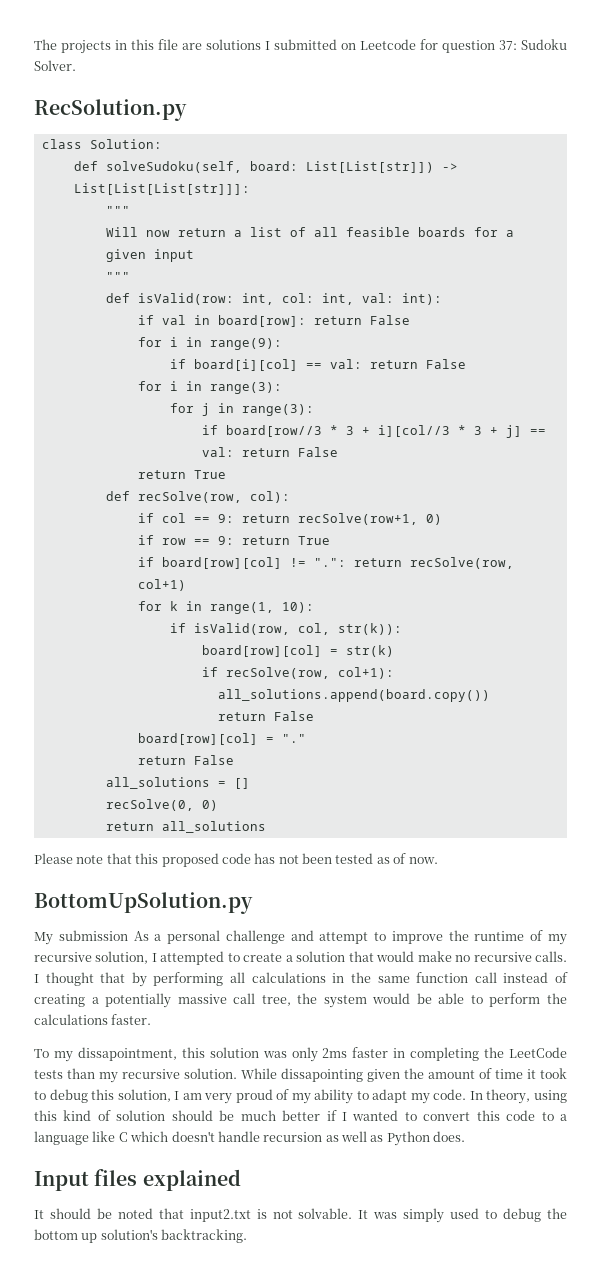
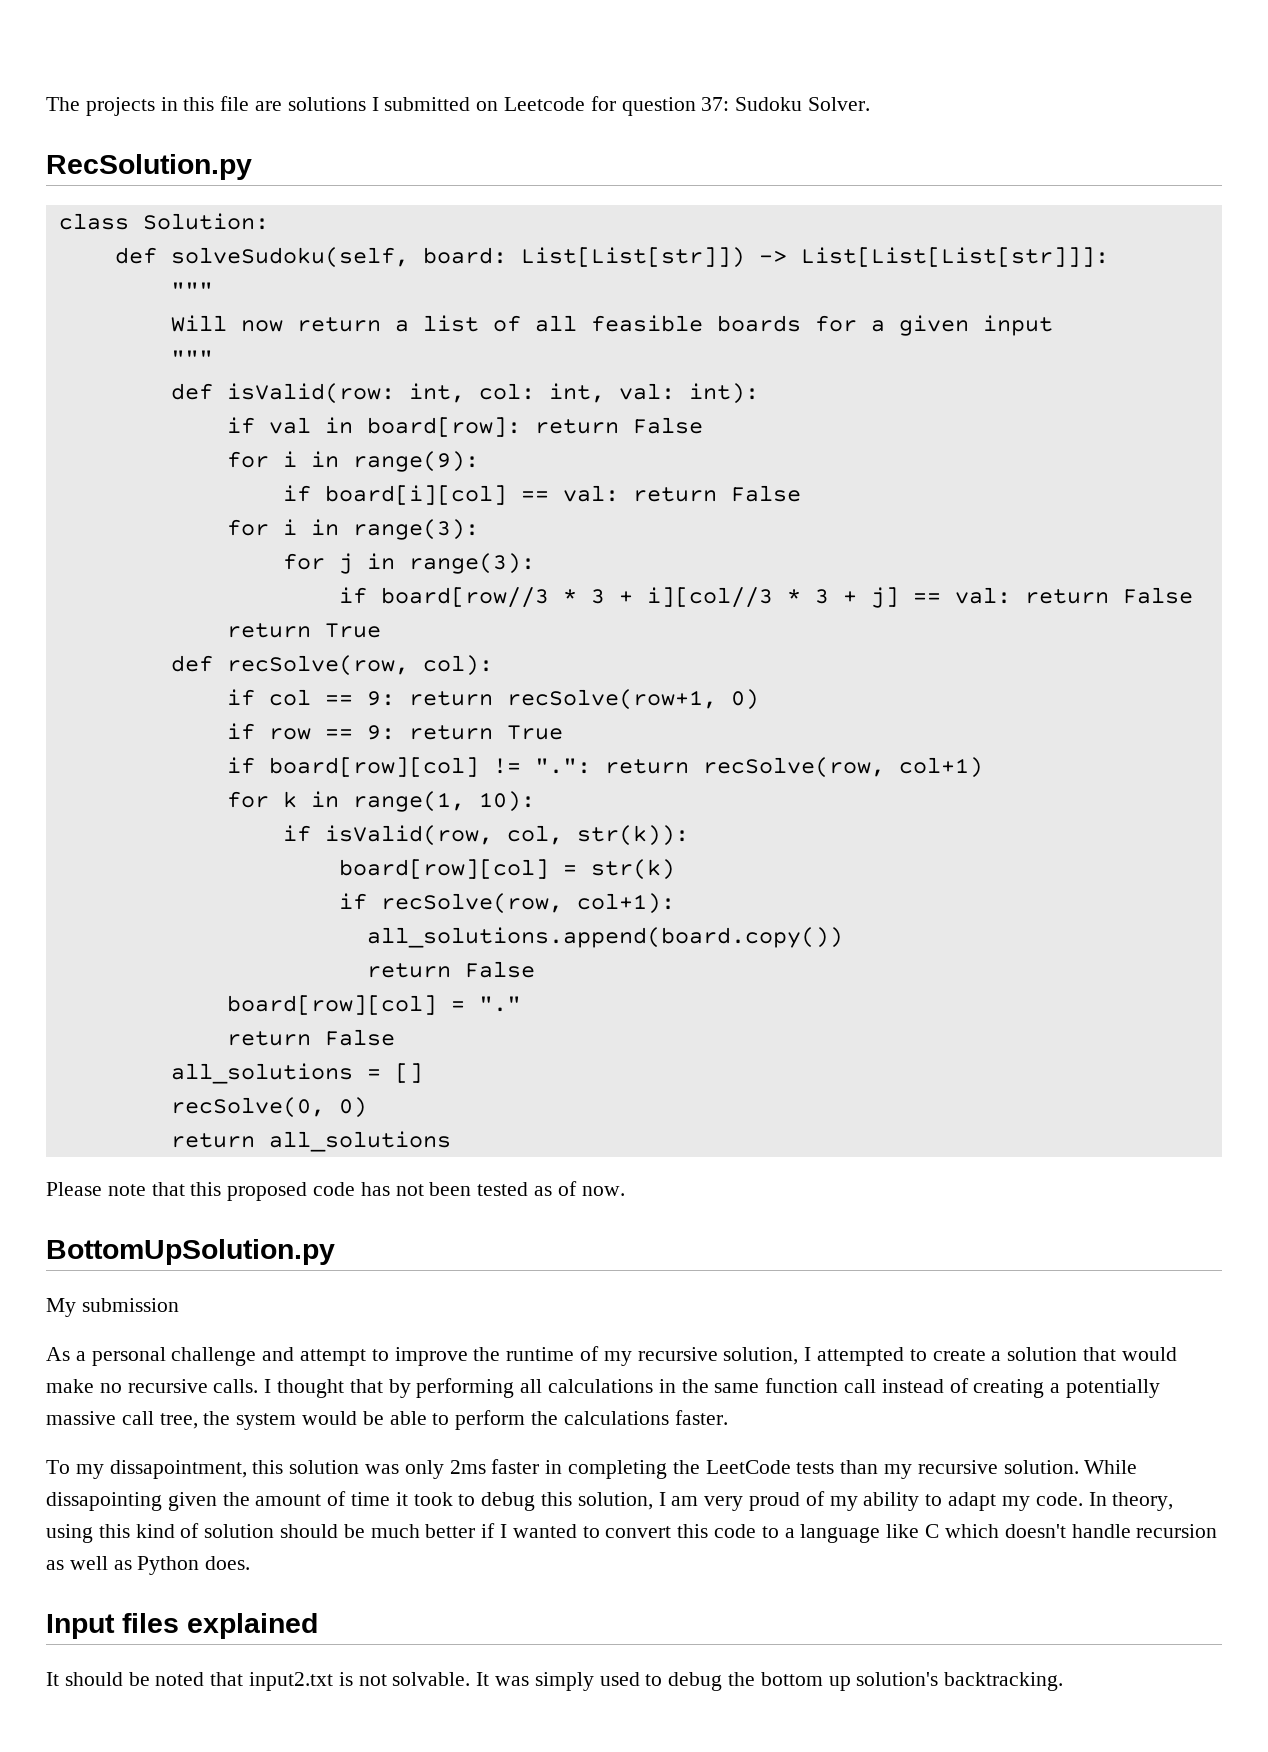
(128, 935) none -> (179, 1305) //

